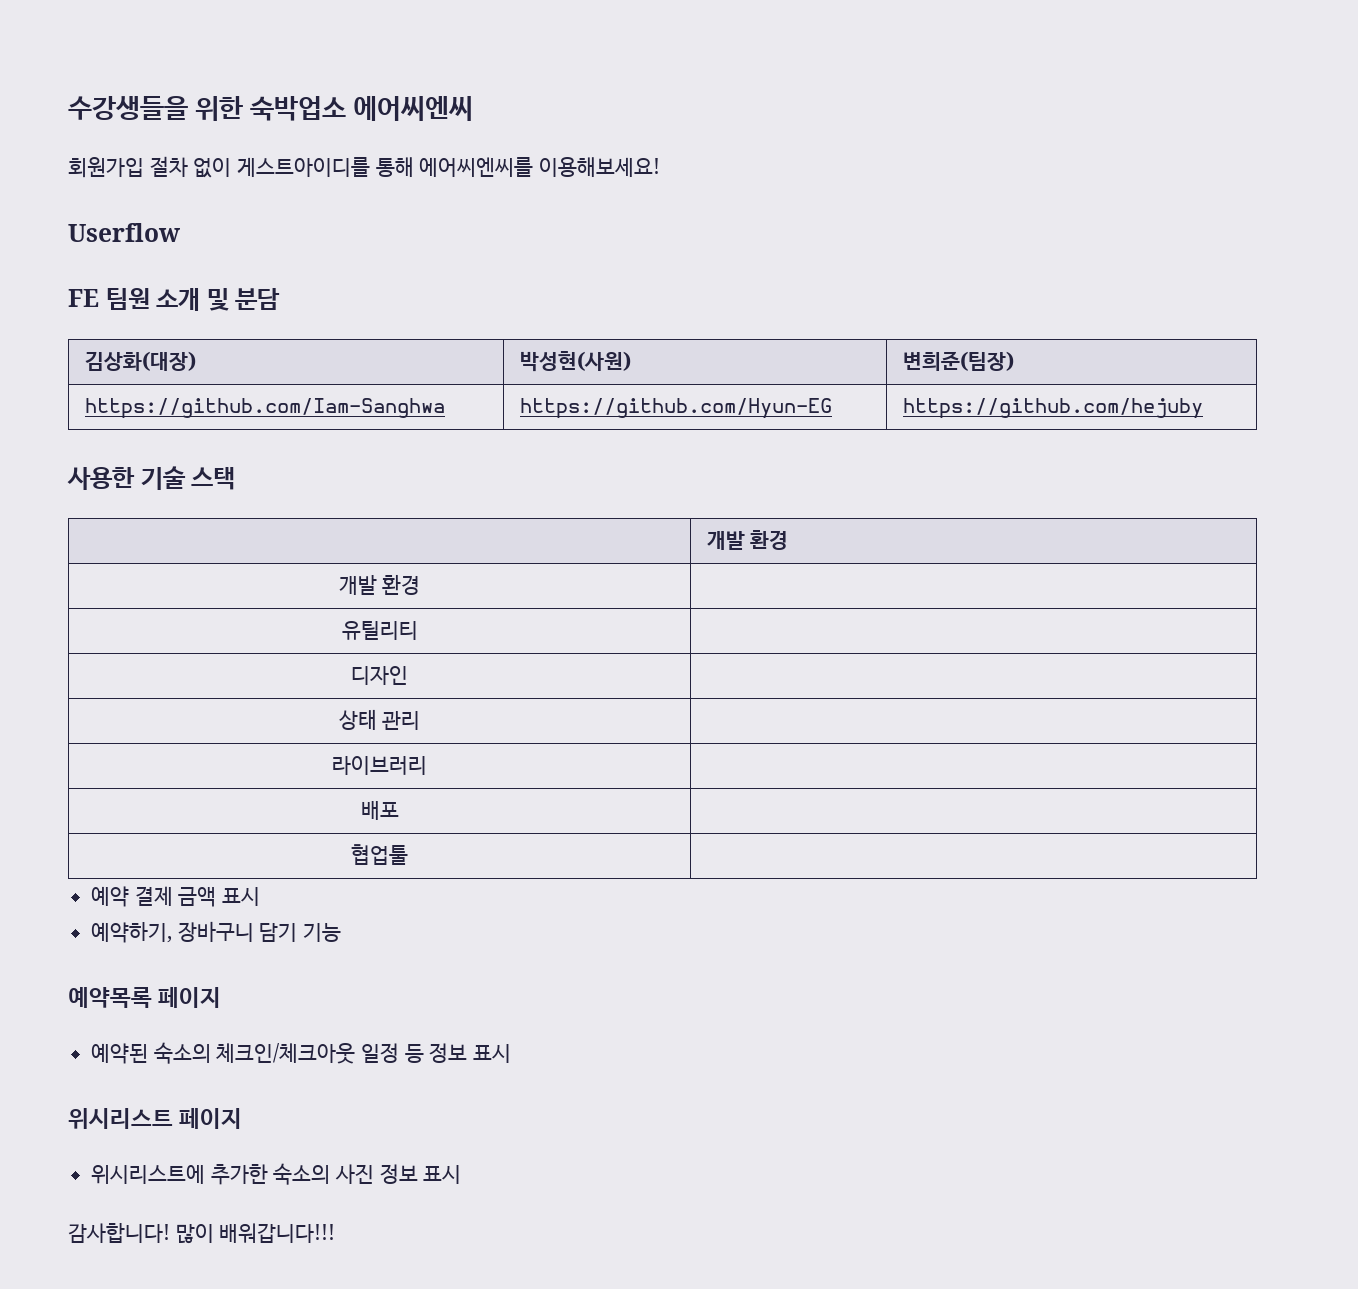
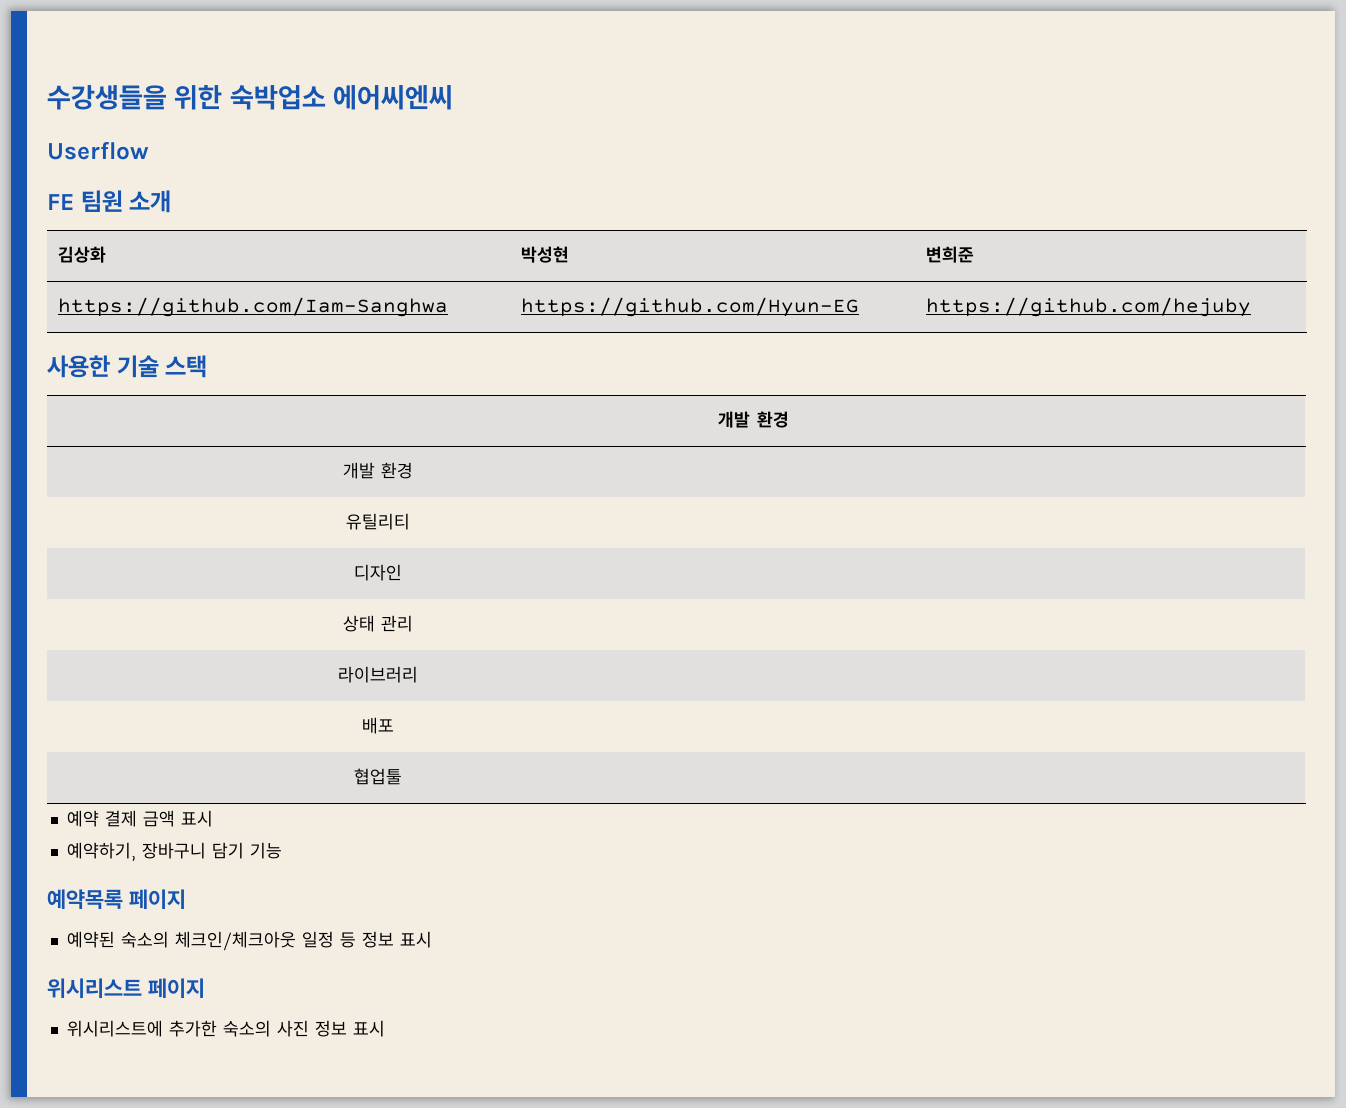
[68,156,661,178] // 회원가입 절차 없이 게스트아이디를 통해 에어씨엔씨를 이용해보세요! -> (454, 97) none
[206,288,281,311] [84,351,196,371] [519,351,631,372] [902,351,1014,371] 및 분담 // 김상화(대장) | 박성현(사원) | 변희준(팀장) -> [58,246,107,263] [521,246,570,263] [926,246,975,263] // 김상화 | 박성현 | 변희준
[68,1222,336,1244] // 감사합니다! 많이 배워갑니다!!! -> (385, 1028) none

